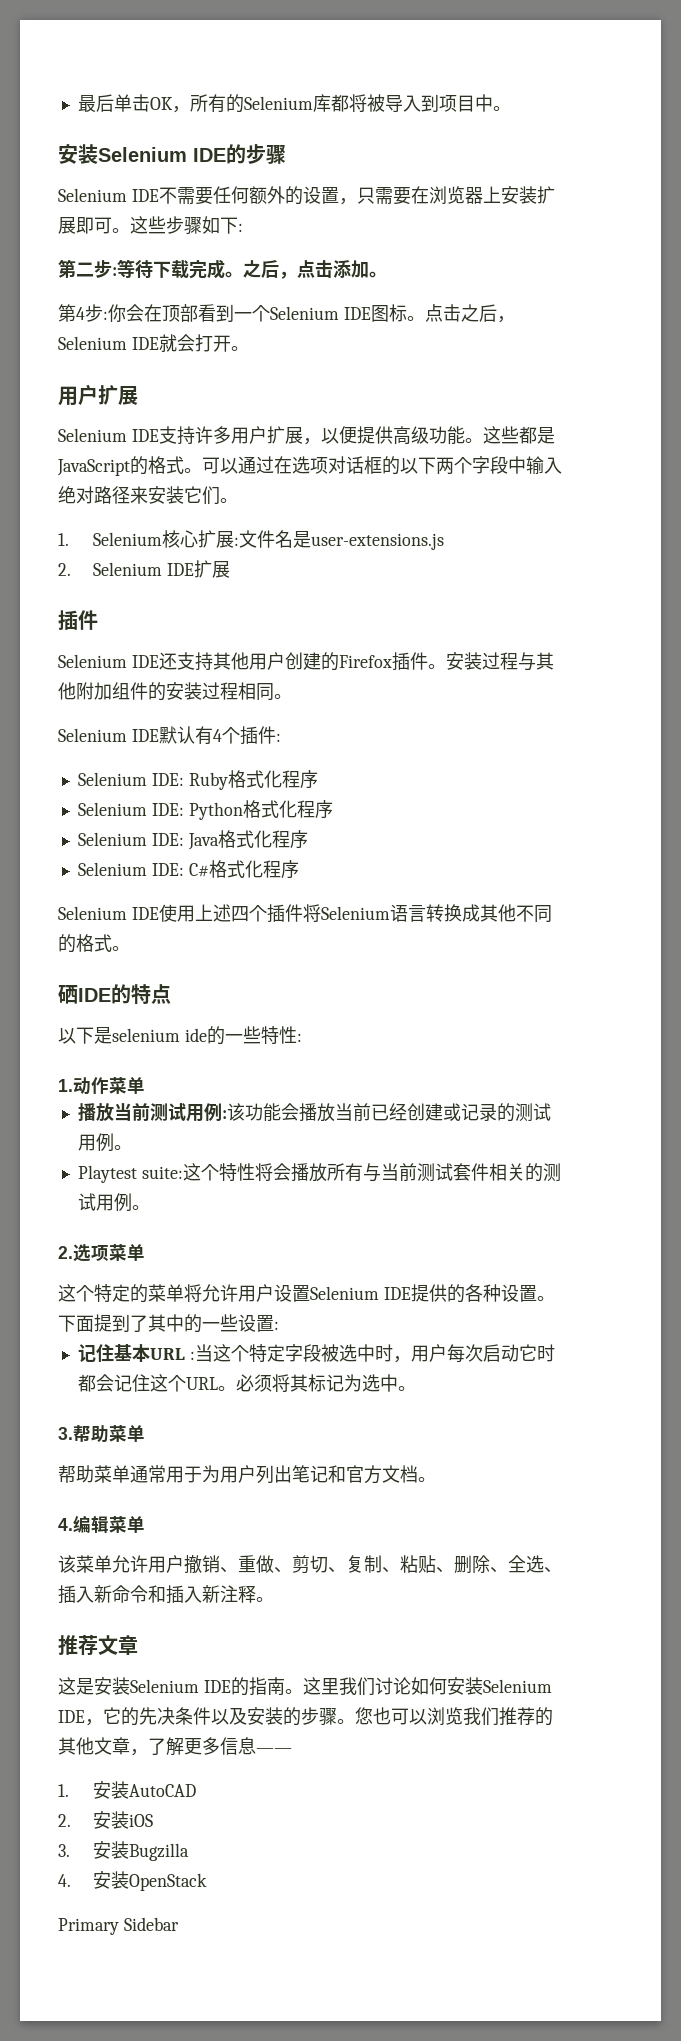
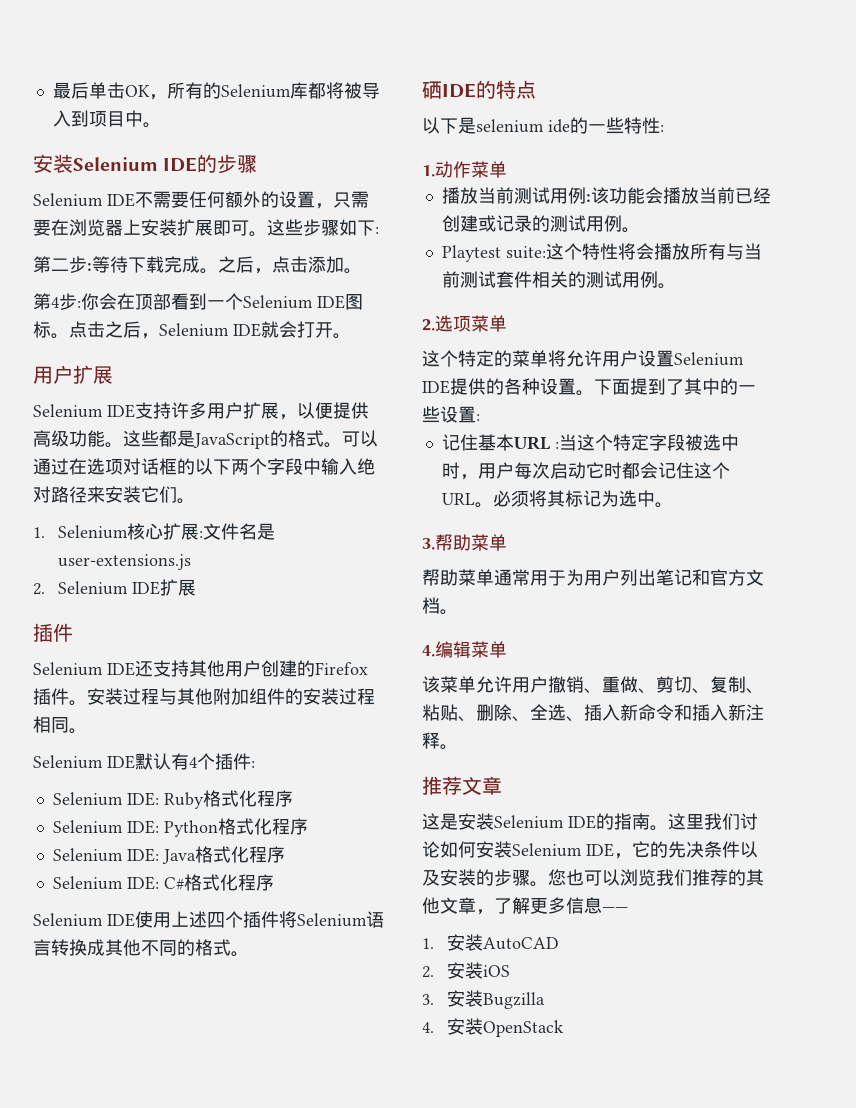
[58,1917,179,1935] // Primary Sidebar -> (564, 1028) none

